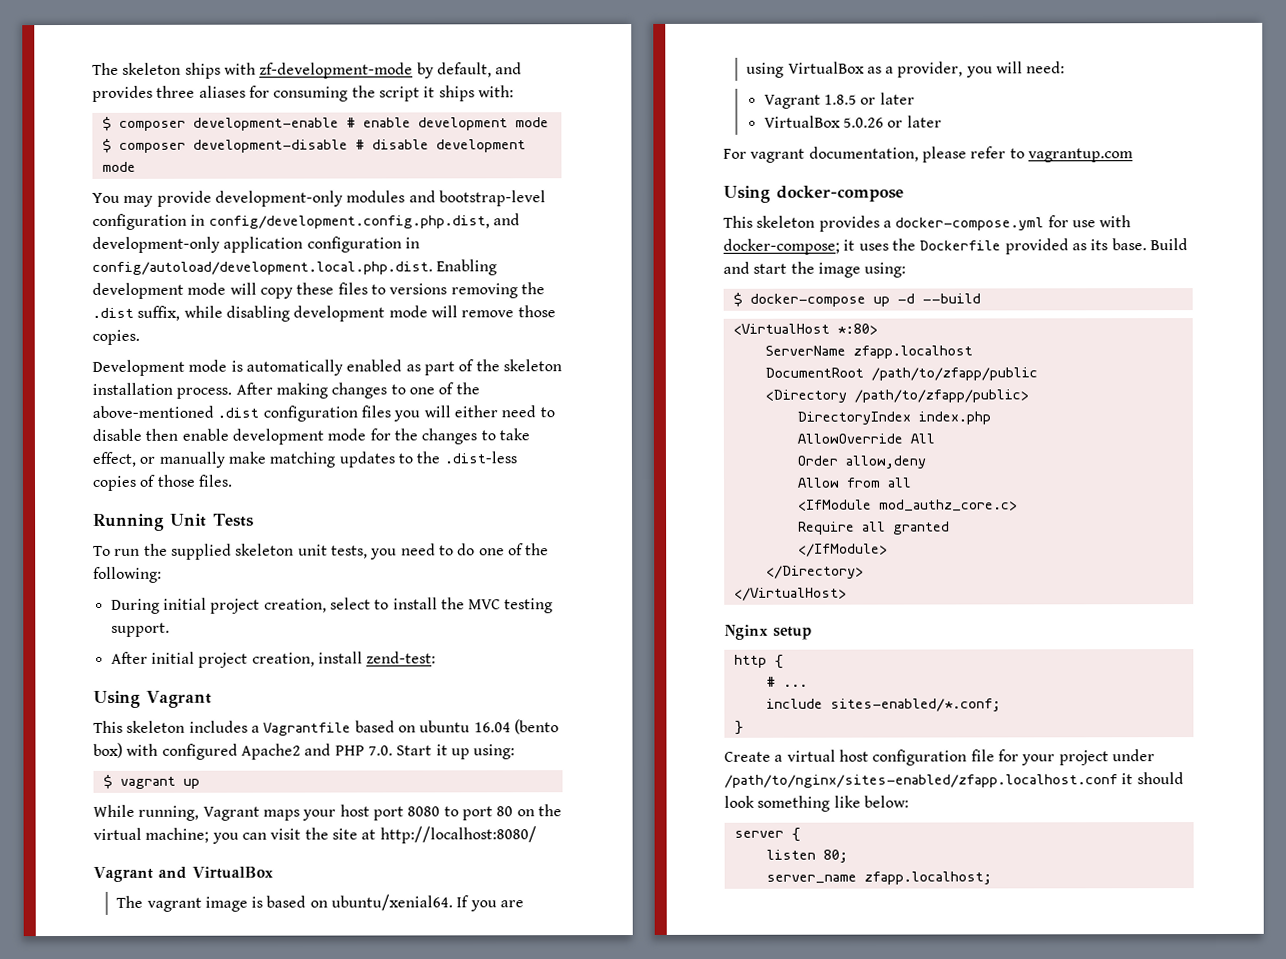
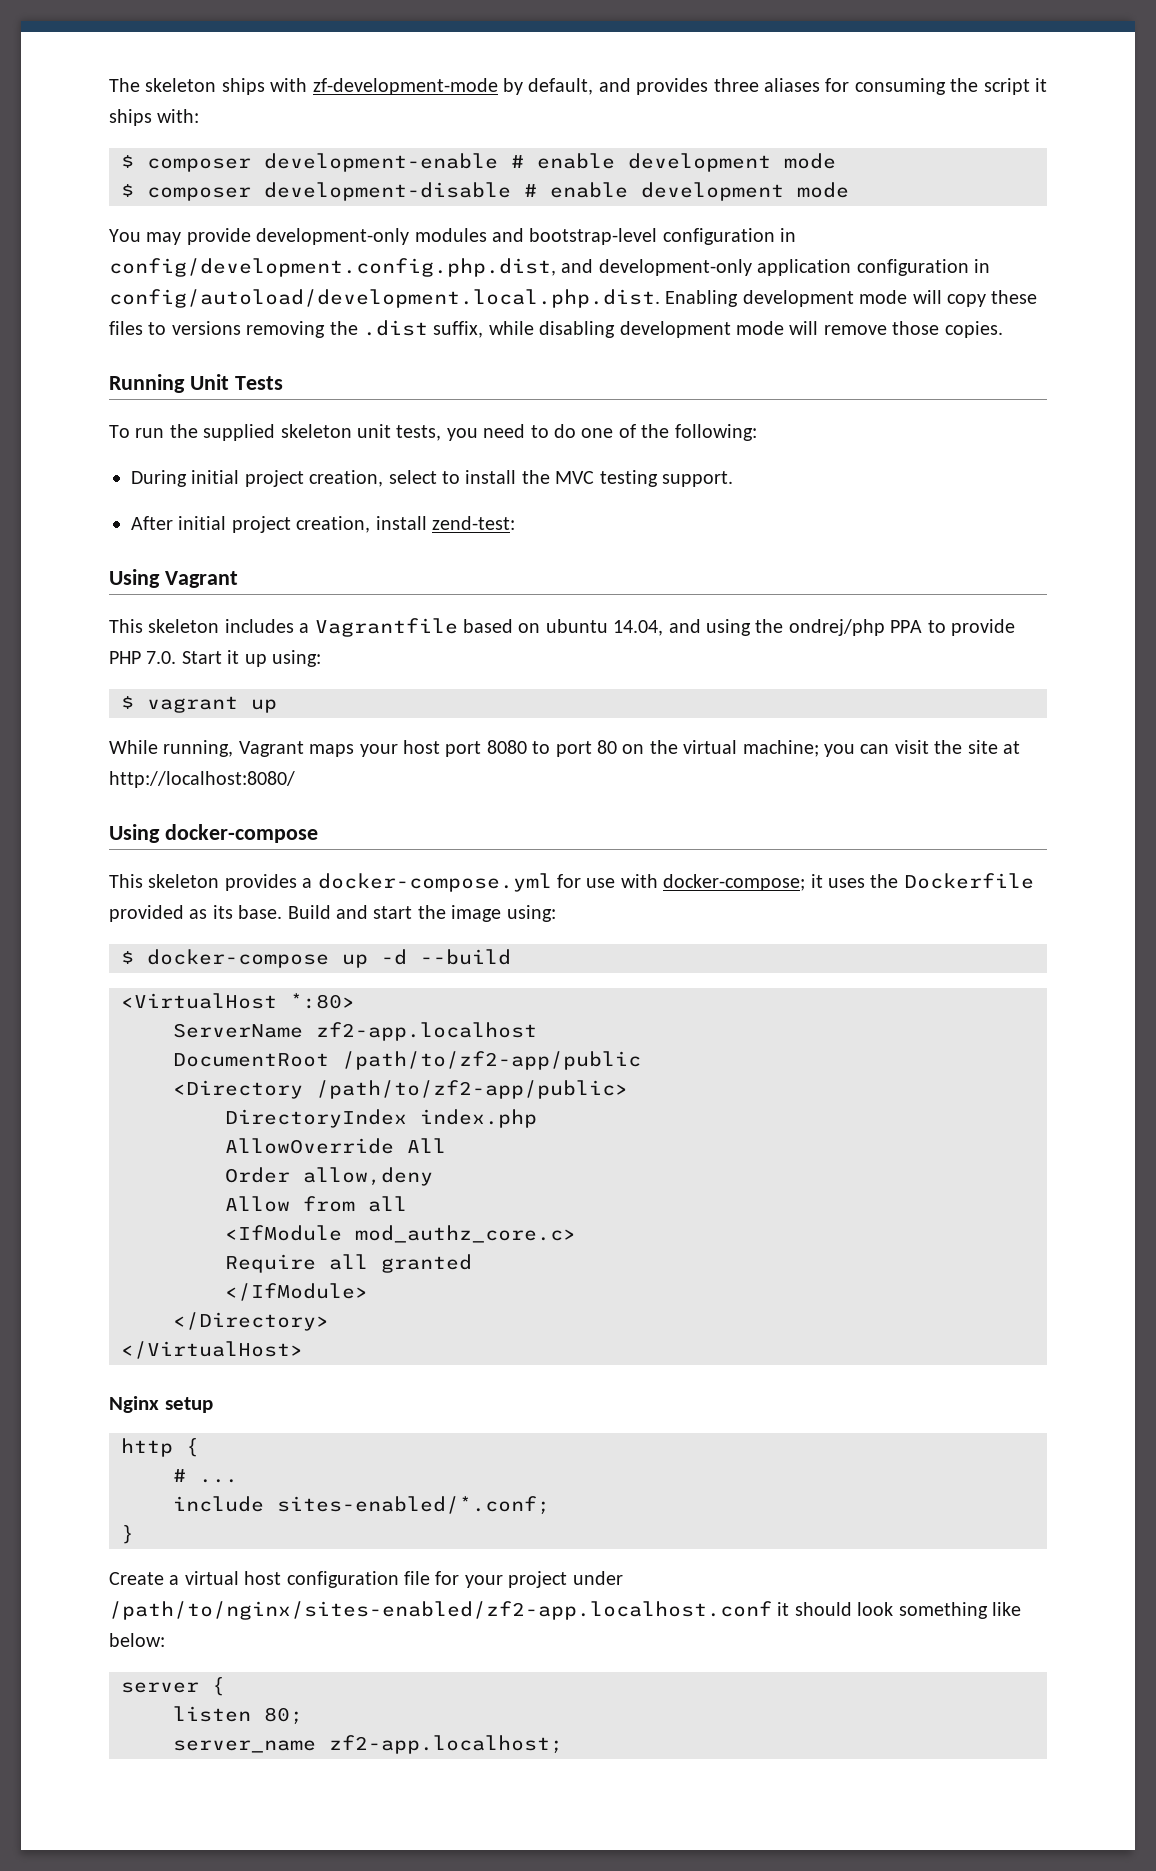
[371,139,429,150] disable -> [550,182,628,198] enable
[92,359,562,376] [92,382,480,399] [92,405,555,422] [92,428,530,445] [92,451,517,468] [92,474,233,491] // Development mode is automatically enabled as part of the skeleton installation process. After making changes to one of the above-mentioned .dist configuration files you will either need to disable then enable development mode for the changes to take effect, or manually make matching updates to the .dist-less copies of those files. -> (1003, 329) none
[473,719,559,735] [93,742,332,760] 16.04 (bento box) with configured Apache2 and -> [613,619,1015,636] 14.04, and using the ondrej/php PPA to provide
[93,866,274,882] [116,894,525,912] [746,61,1066,78] [763,92,915,109] [763,115,942,128] [723,146,1133,163] // Vagrant and VirtualBox // The vagrant image is based on ubuntu/xenial64. If you are using VirtualBox as a provider, you will need: // Vagrant 1.8.5 or later // VirtualBox 5.0.26 or later // For vagrant documentation, please refer to vagrantup.com -> (295, 779) none
[852,345,973,359] zfapp.localhost -> [316,1022,537,1041] zf2-app.localhost
[870,367,1038,381] /path/to/zfapp/public -> [342,1051,641,1070] /path/to/zf2-app/public
[853,389,1029,403] /path/to/zfapp/public> -> [316,1080,628,1099] /path/to/zf2-app/public>
[724,774,1118,788] /path/to/nginx/sites-enabled/zfapp.localhost.conf -> [109,1601,772,1620] /path/to/nginx/sites-enabled/zf2-app.localhost.conf
[863,871,992,885] zfapp.localhost; -> [329,1735,563,1754] zf2-app.localhost;

